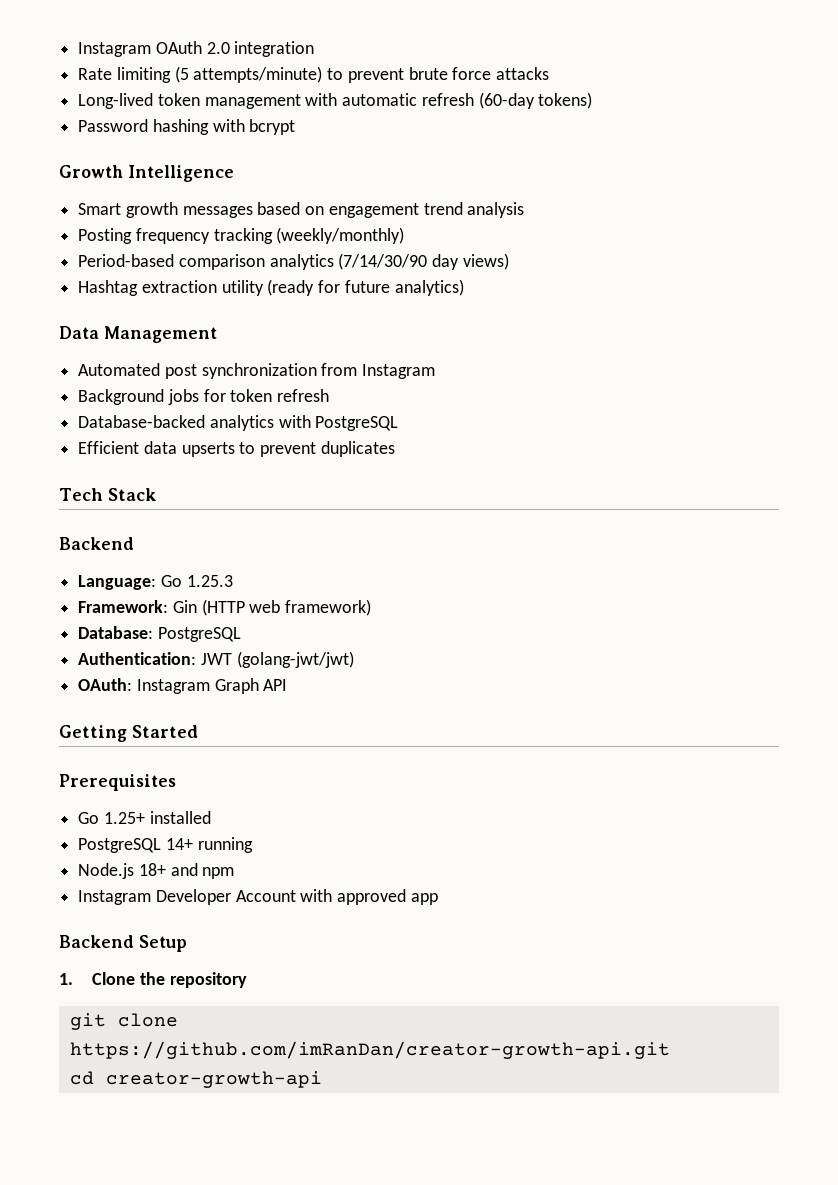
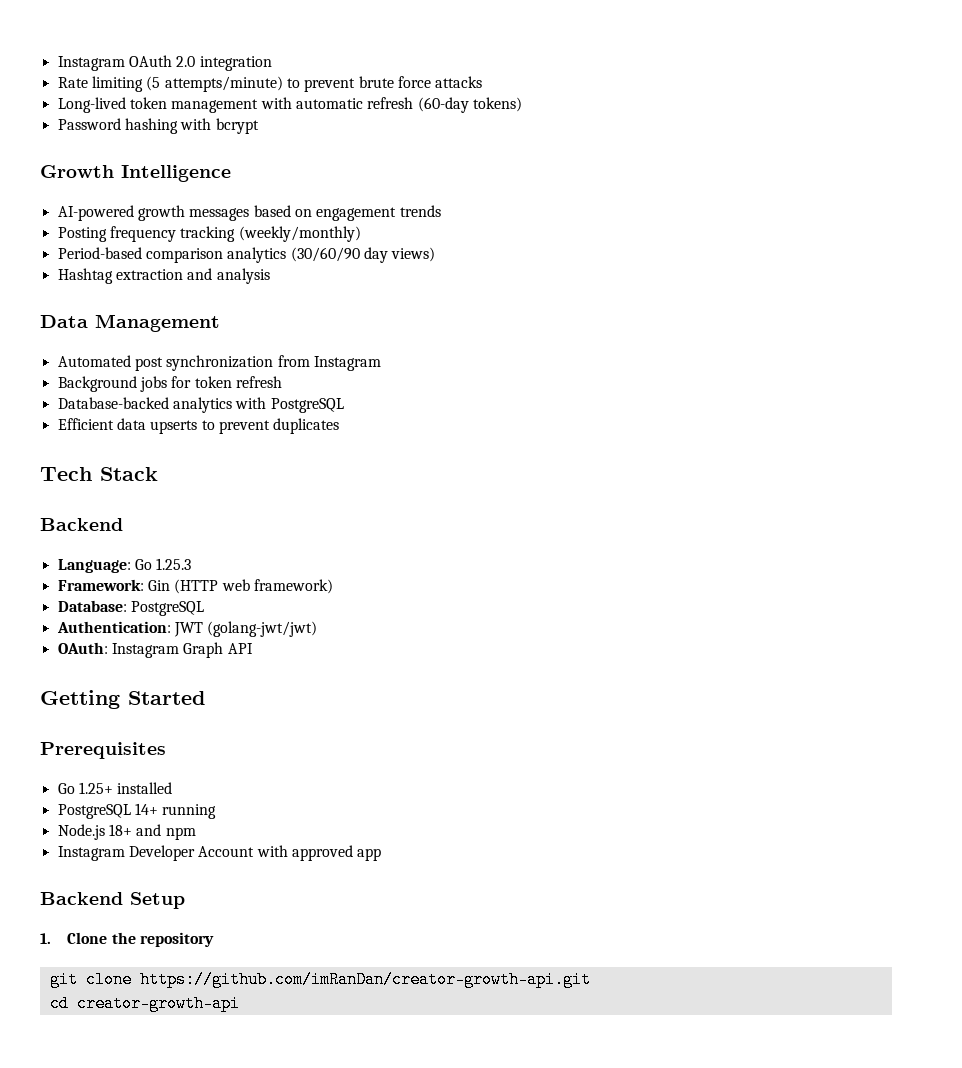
[78,203,122,215] Smart -> [57,205,134,221] AI-powered
[423,202,525,218] trend analysis -> [399,205,441,217] trends
[338,253,428,270] (7/14/30/90 -> [290,247,360,262] (30/60/90
[221,279,464,296] utility (ready for future analytics) -> [187,268,270,284] and analysis

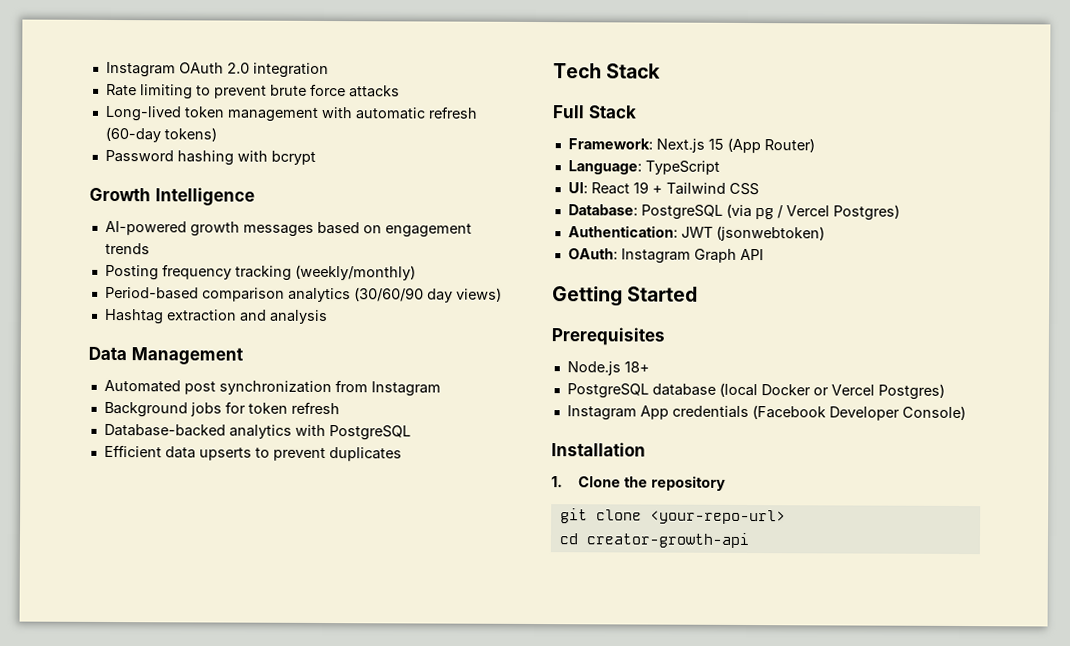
[146,76,283,92] (5 attempts/minute) -> (193, 92) none
[40,518,123,531] [57,558,192,573] [57,579,333,594] [57,600,204,616] Backend // Language: Go 1.25.3 // Framework: Gin (HTTP web framework) // Database: PostgreSQL -> [552,105,637,119] [567,137,815,154] [567,160,720,175] [567,181,759,196] [567,203,900,221] Full Stack // Framework: Next.js 15 (App Router) // Language: TypeScript // UI: React 19 + Tailwind CSS // Database: PostgreSQL (via pg / Vercel Postgres)
[207,621,318,637] (golang-jwt/jwt) -> [715,225,825,242] (jsonwebtoken)
[57,782,173,794] [57,803,217,819] [57,824,196,840] [57,845,382,861] [40,892,185,909] Go 1.25+ installed // PostgreSQL 14+ running // Node.js 18+ and npm // Instagram Developer Account with approved app // Backend Setup -> [566,361,650,376] [566,382,945,400] [566,405,966,421] [551,442,646,457] Node.js 18+ // PostgreSQL database (local Docker or Vercel Postgres) // Instagram App credentials (Facebook Developer Console) // Installation
[139,971,591,988] https://github.com/imRanDan/creator-growth-api.git -> [649,509,786,525] <your-repo-url>

